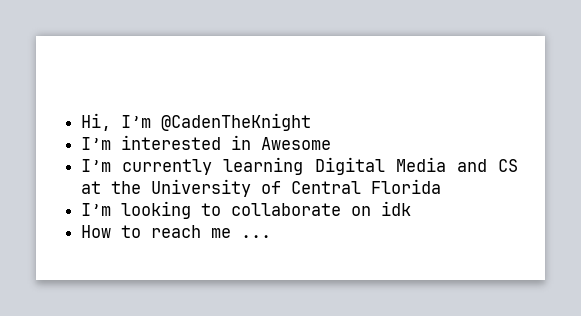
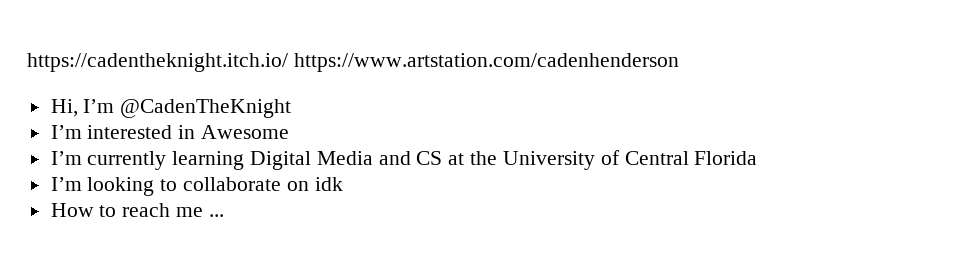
(81, 122) none -> [27,53,679,72] https://cadentheknight.itch.io/ https://www.artstation.com/cadenhenderson //

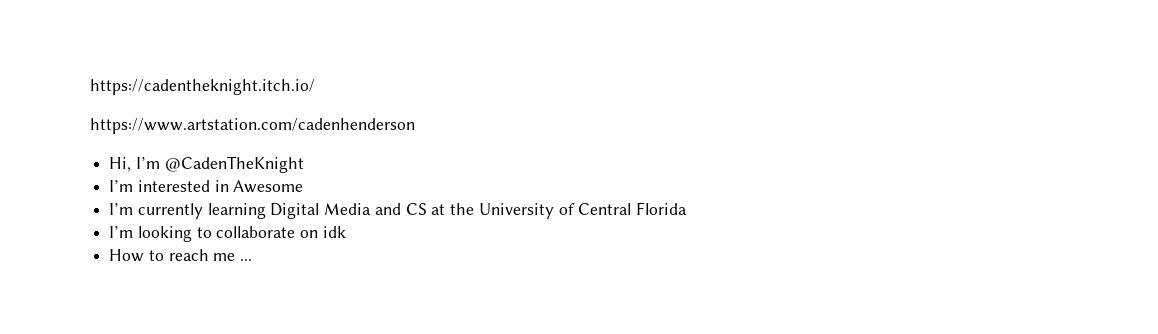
(288, 62) none -> (315, 87) //

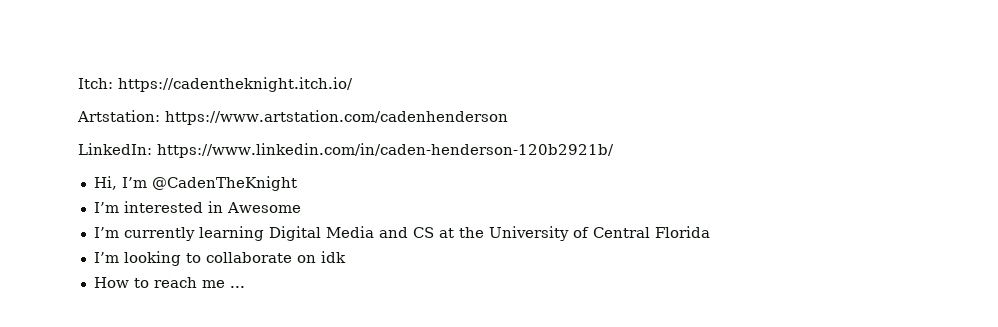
(90, 87) none -> [78,78,113,89] Itch:
(315, 87) none -> [77,110,160,122] Artstation:
(415, 126) none -> [78,143,614,158] // LinkedIn: https://www.linkedin.com/in/caden-henderson-120b2921b/

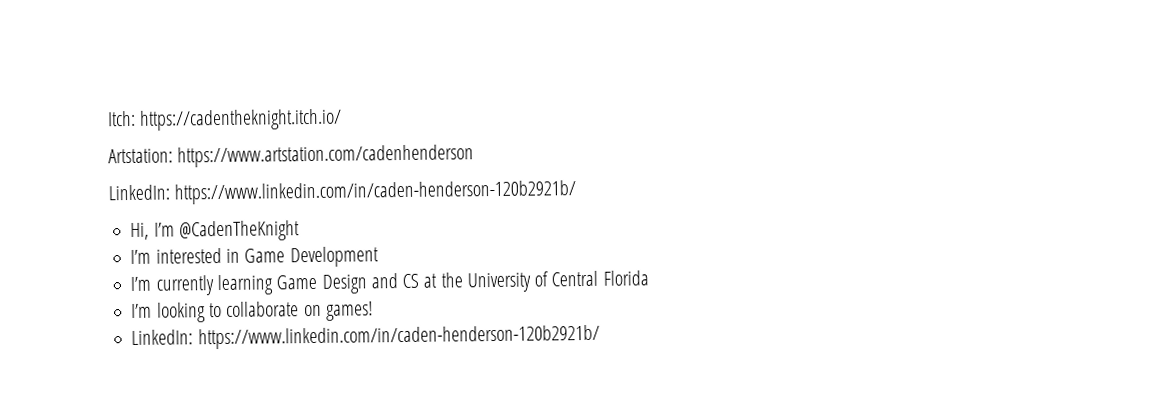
[226,202,301,213] Awesome -> [244,246,379,268] Game Development
[268,226,374,241] Digital Media -> [276,274,367,294] Game Design
[320,251,346,263] [93,277,245,288] idk // How to reach me ... -> [325,301,373,321] [131,324,600,350] games! // LinkedIn: https://www.linkedin.com/in/caden-henderson-120b2921b/

